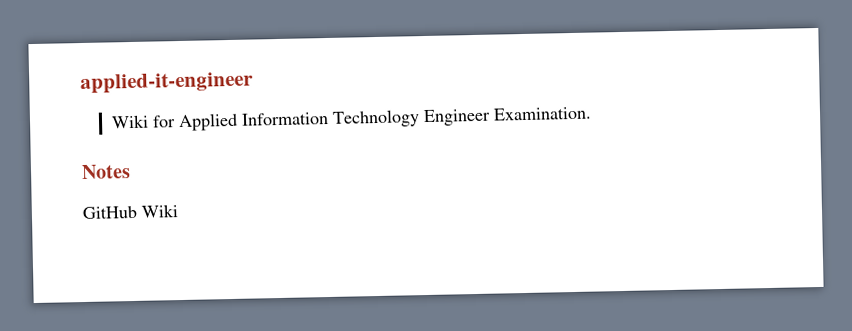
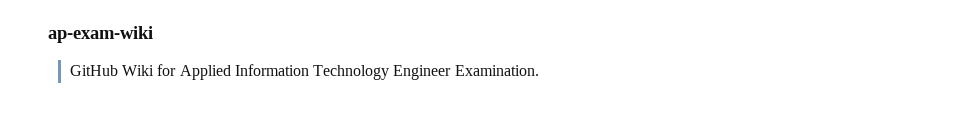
[80,71,254,95] applied-it-engineer // -> [48,26,153,43] [69,65,118,76] ap-exam-wiki // GitHub
[81,164,131,180] [82,204,179,220] // Notes // GitHub Wiki -> (539, 70) none

